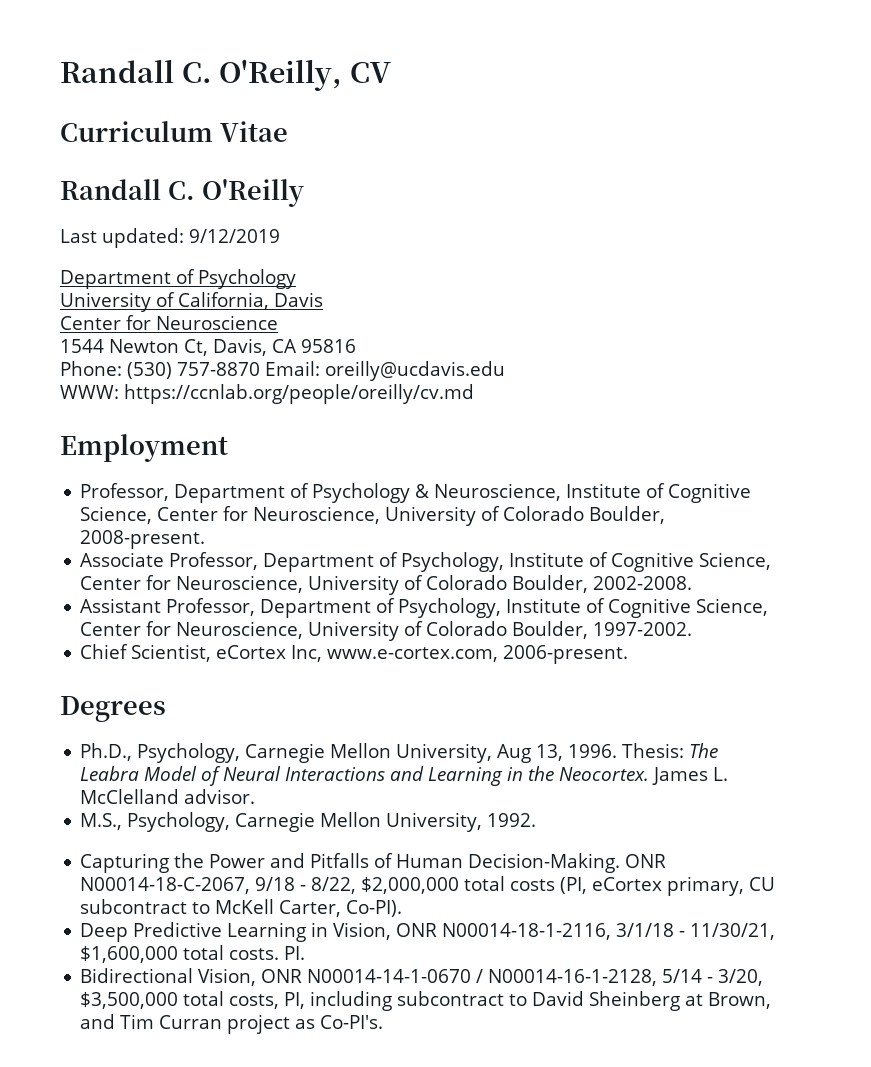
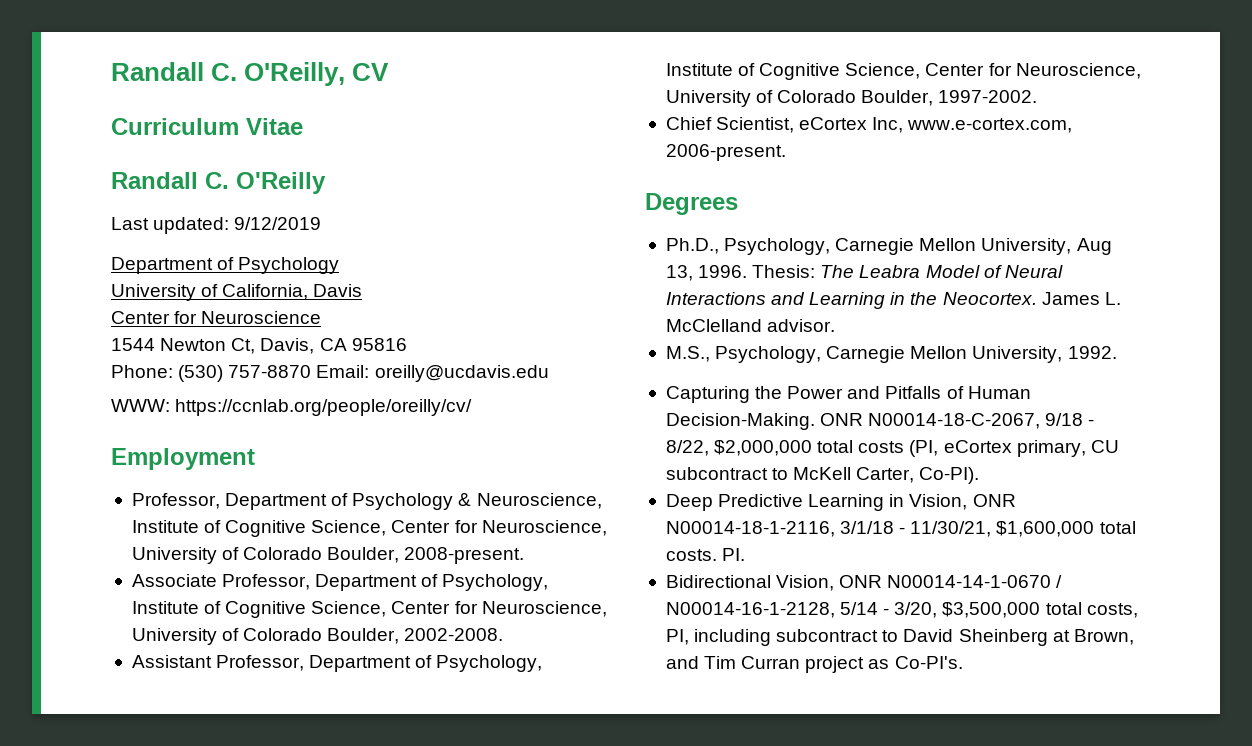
[124,384,474,404] https://ccnlab.org/people/oreilly/cv.md -> [175,399,473,416] https://ccnlab.org/people/oreilly/cv/

